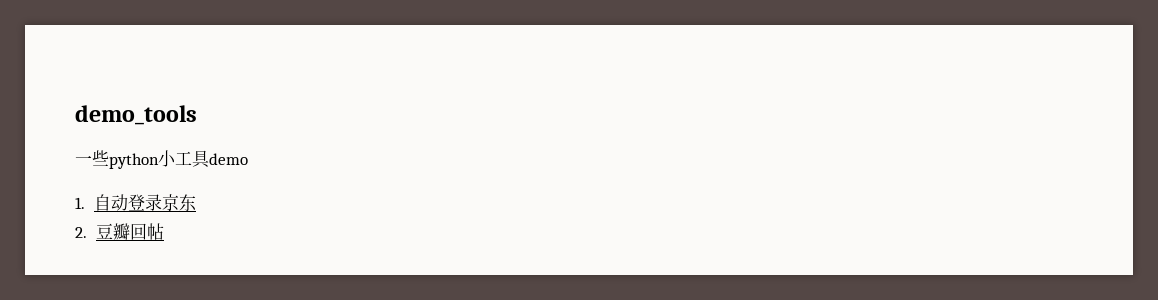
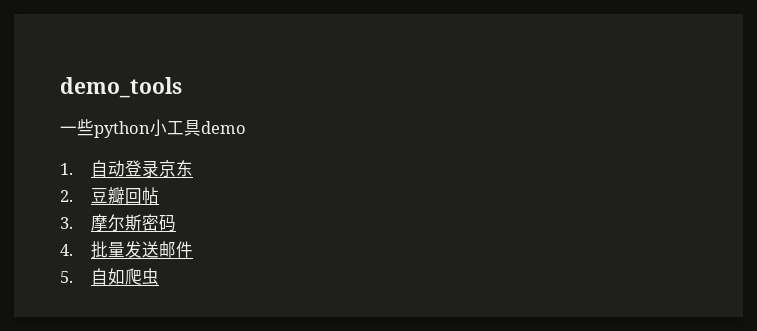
(164, 231) none -> [60,214,176,232] [60,241,193,259] [60,268,159,285] // 3.摩尔斯密码 // 4.批量发送邮件 // 5.自如爬虫

